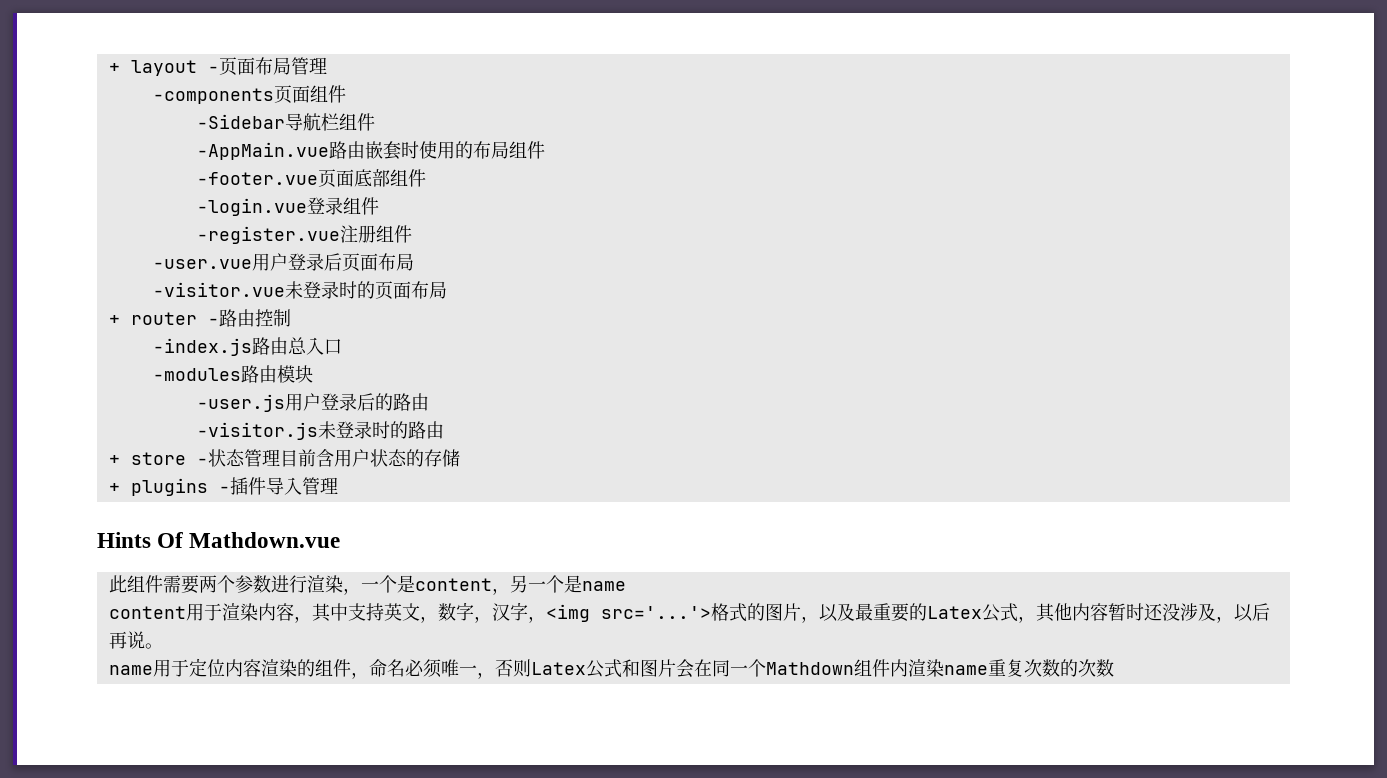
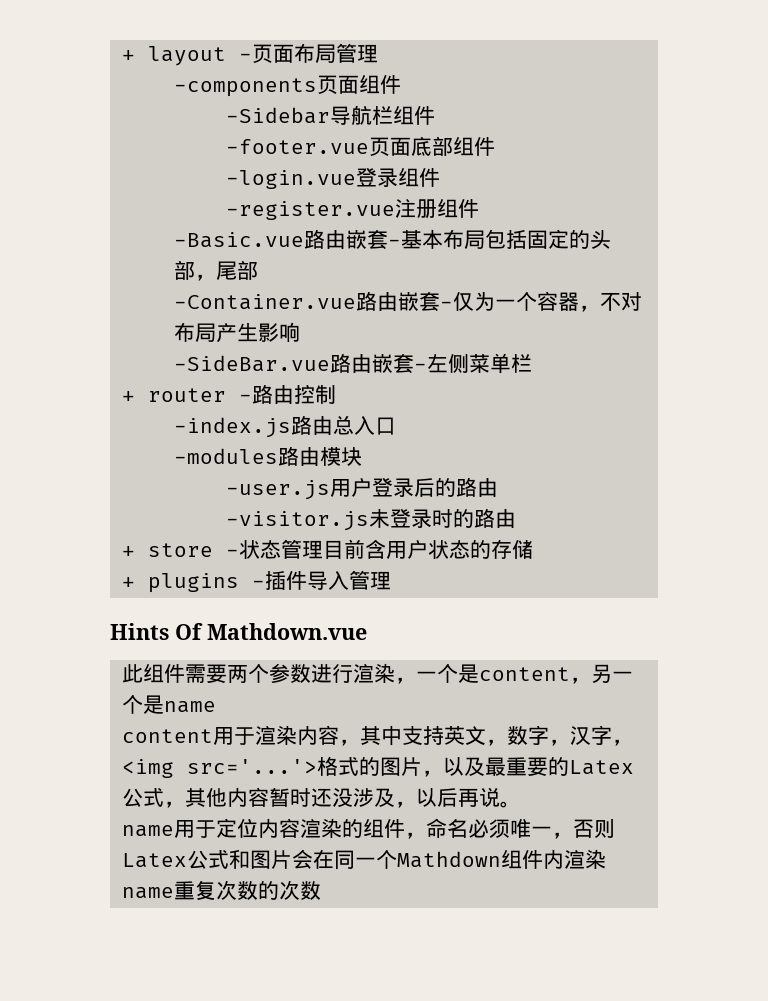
[197,141,545,160] // -AppMain.vue路由嵌套时使用的布局组件 -> (435, 115) none
[153,253,414,272] [153,281,447,300] -user.vue用户登录后页面布局 // -visitor.vue未登录时的页面布局 -> [174,229,611,249] [174,260,258,281] [174,291,642,312] [174,322,300,343] [174,353,532,374] -Basic.vue路由嵌套-基本布局包括固定的头部，尾部 // -Container.vue路由嵌套-仅为一个容器，不对布局产生影响 // -SideBar.vue路由嵌套-左侧菜单栏

